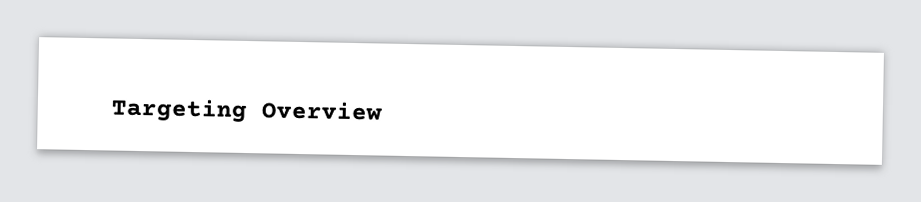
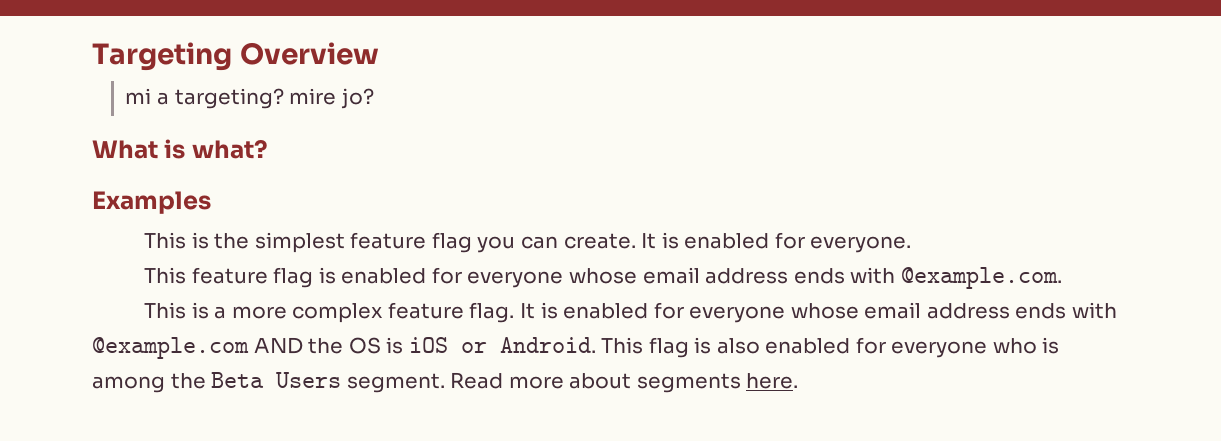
(382, 110) none -> [125,88,374,109] [92,139,268,159] [92,191,211,214] [144,232,912,253] [144,267,1062,289] [144,302,1117,323] [92,337,1060,359] [92,372,799,393] // mi a targeting? mire jo? // What is what? // Examples // This is the simplest feature flag you can create. It is enabled for everyone. // This feature flag is enabled for everyone whose email address ends with @example.com. // This is a more complex feature flag. It is enabled for everyone whose email address ends with @example.com AND the OS is iOS or Android. This flag is also enabled for everyone who is among the Beta Users segment. Read more about segments here.

